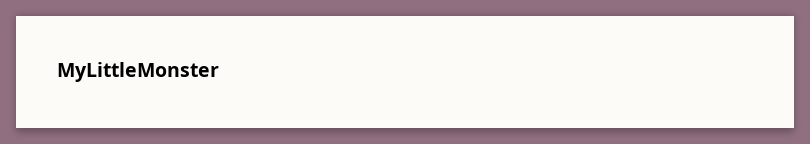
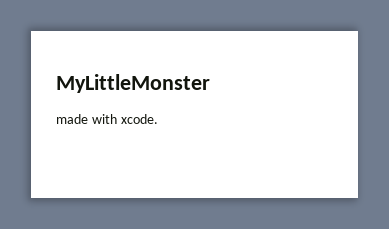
(219, 72) none -> [56,114,158,124] // made with xcode.

